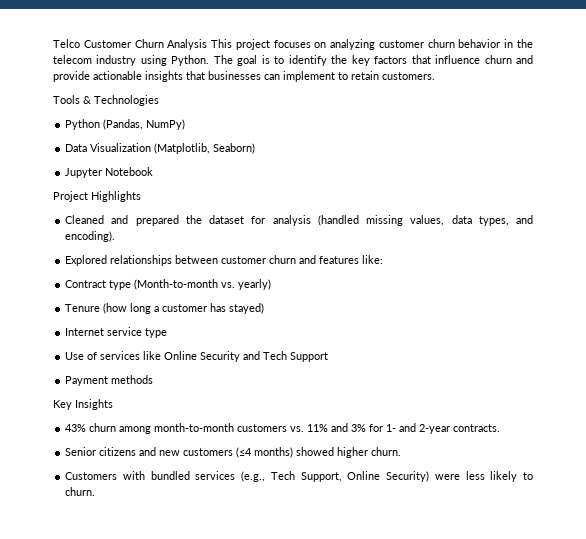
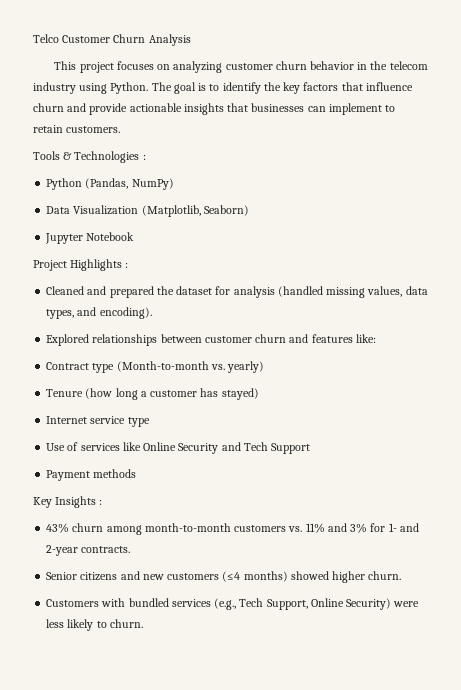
(208, 44) none -> (191, 40) //
(159, 100) none -> [142,154,146,160] :
(141, 196) none -> [125,262,129,268] :
(113, 404) none -> [99,499,103,505] :

